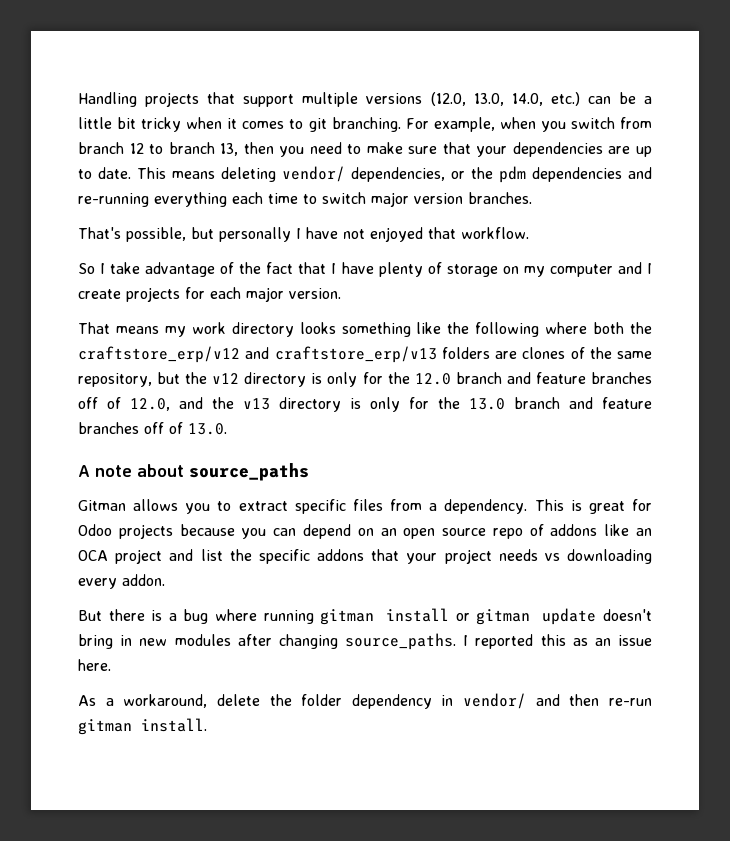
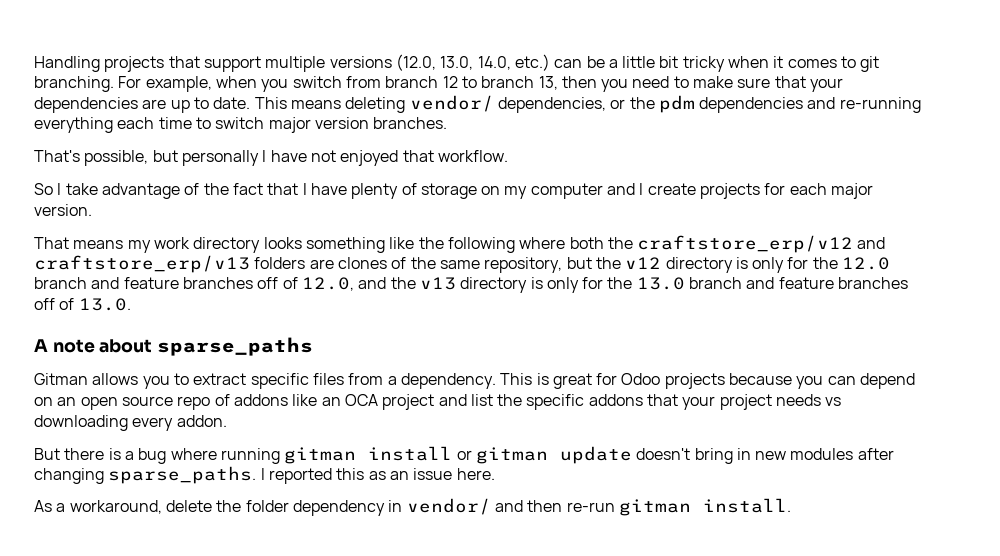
[189,463,309,481] source_paths -> [157,337,314,356] sparse_paths
[345,633,456,650] source_paths. -> [108,466,257,484] sparse_paths.

